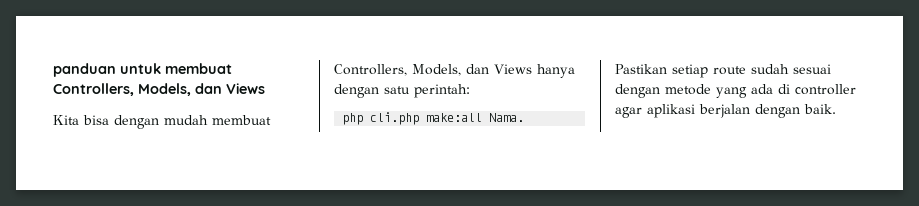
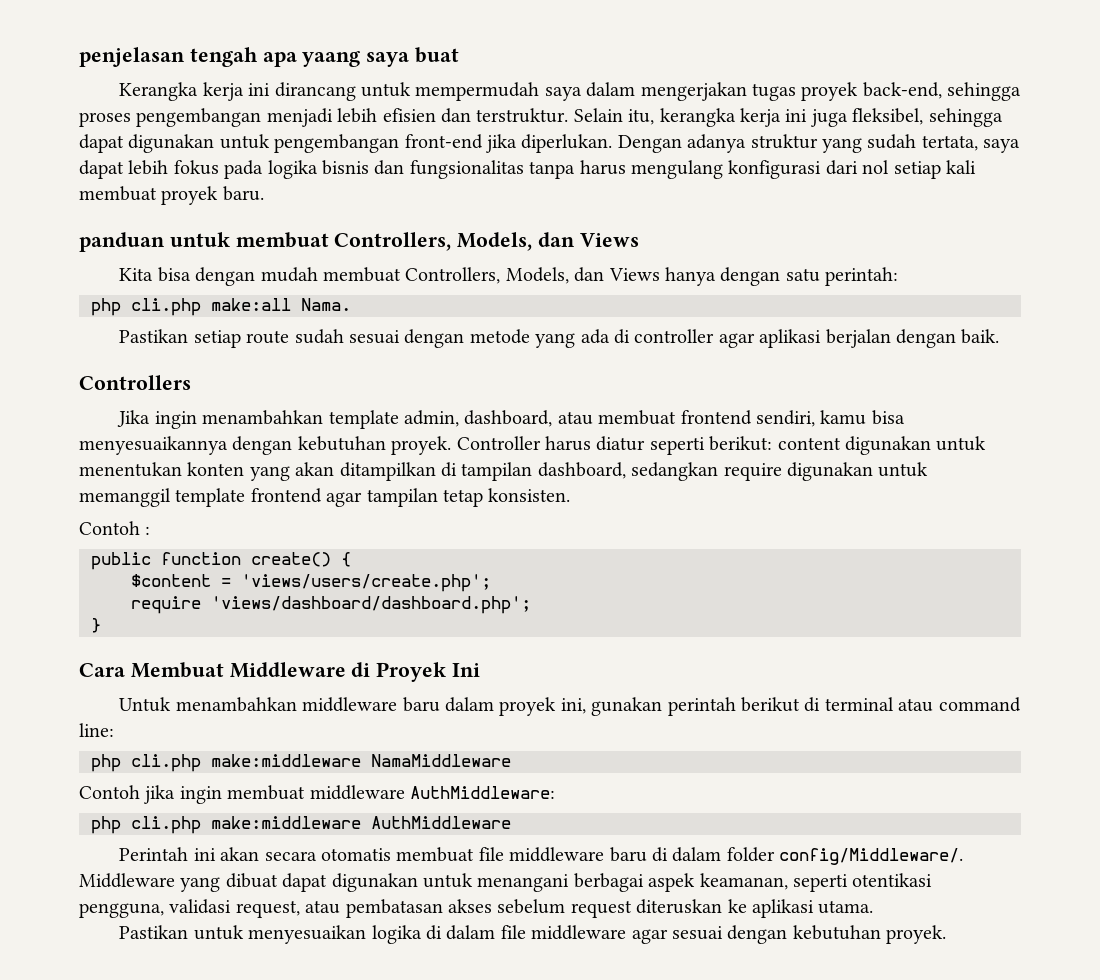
(53, 70) none -> [79,47,460,67] [119,82,1022,101] [79,108,1003,127] [79,134,1021,153] [79,160,976,179] [79,186,264,205] penjelasan tengah apa yaang saya buat // Kerangka kerja ini dirancang untuk mempermudah saya dalam mengerjakan tugas proyek back-end, sehingga proses pengembangan menjadi lebih efisien dan terstruktur. Selain itu, kerangka kerja ini juga fleksibel, sehingga dapat digunakan untuk pengembangan front-end jika diperlukan. Dengan adanya struktur yang sudah tertata, saya dapat lebih fokus pada logika bisnis dan fungsionalitas tanpa harus mengulang konfigurasi dari nol setiap kali membuat proyek baru. //
(836, 109) none -> [79,375,191,390] [117,410,905,429] [79,436,987,455] [79,462,929,481] [79,488,571,507] [79,521,151,535] [91,552,351,570] [131,574,491,592] [131,596,531,614] [91,618,101,633] [79,662,481,682] [119,697,1021,716] [79,723,114,737] [91,754,511,772] [79,785,555,804] [91,816,511,834] [119,847,964,865] [79,873,933,892] [79,899,874,918] [119,925,947,944] // Controllers // Jika ingin menambahkan template admin, dashboard, atau membuat frontend sendiri, kamu bisa menyesuaikannya dengan kebutuhan proyek. Controller harus diatur seperti berikut: content digunakan untuk menentukan konten yang akan ditampilkan di tampilan dashboard, sedangkan require digunakan untuk memanggil template frontend agar tampilan tetap konsisten. // Contoh : // public function create() { // $content = 'views/users/create.php'; // require 'views/dashboard/dashboard.php'; // } // Cara Membuat Middleware di Proyek Ini // Untuk menambahkan middleware baru dalam proyek ini, gunakan perintah berikut di terminal atau command line: // php cli.php make:middleware NamaMiddleware // Contoh jika ingin membuat middleware AuthMiddleware: // php cli.php make:middleware AuthMiddleware // Perintah ini akan secara otomatis membuat file middleware baru di dalam folder config/Middleware/. Middleware yang dibuat dapat digunakan untuk menangani berbagai aspek keamanan, seperti otentikasi pengguna, validasi request, atau pembatasan akses sebelum request diteruskan ke aplikasi utama. // Pastikan untuk menyesuaikan logika di dalam file middleware agar sesuai dengan kebutuhan proyek.

